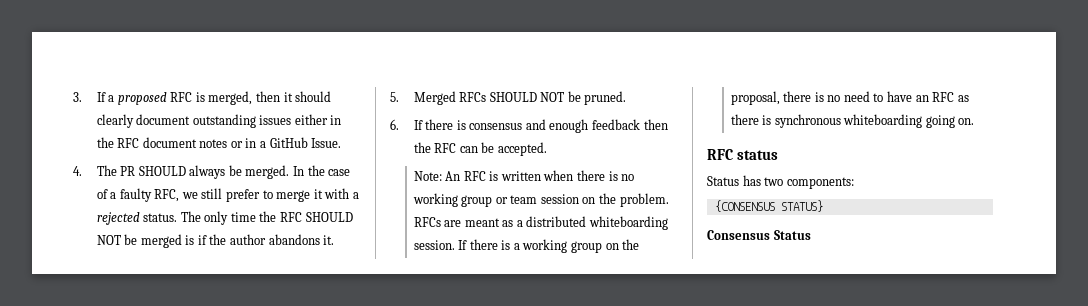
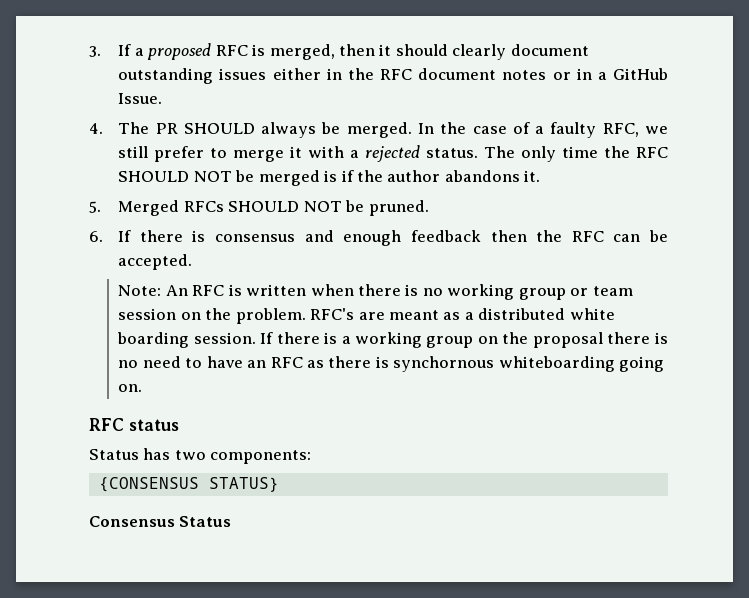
[413,217,441,227] RFCs -> [310,308,355,320] RFC's
[588,216,668,230] whiteboarding -> [569,308,615,320] [117,332,190,348] white boarding
[730,91,780,105] proposal, -> [532,332,603,348] proposal
[774,114,841,128] synchronous -> [393,356,495,372] synchornous

